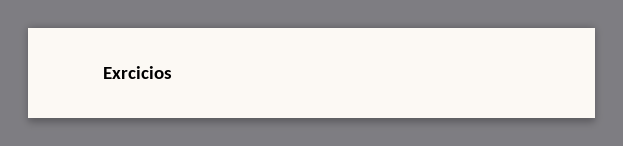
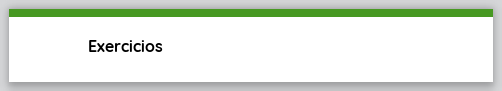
[103,66,172,79] Exrcicios -> [88,40,163,52] Exercicios

